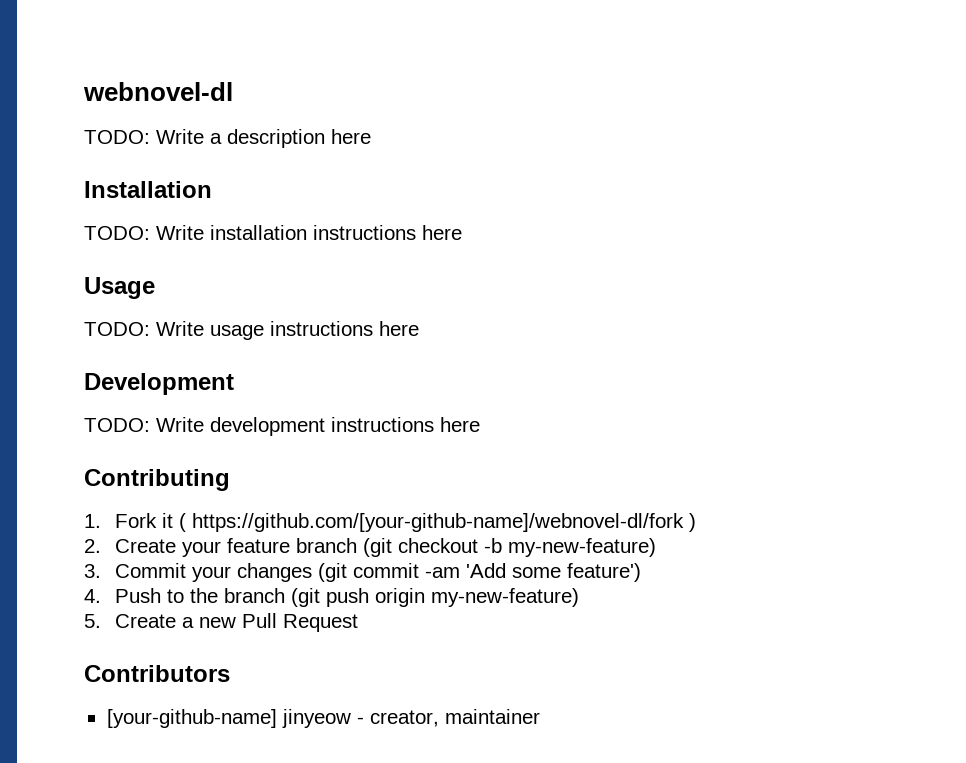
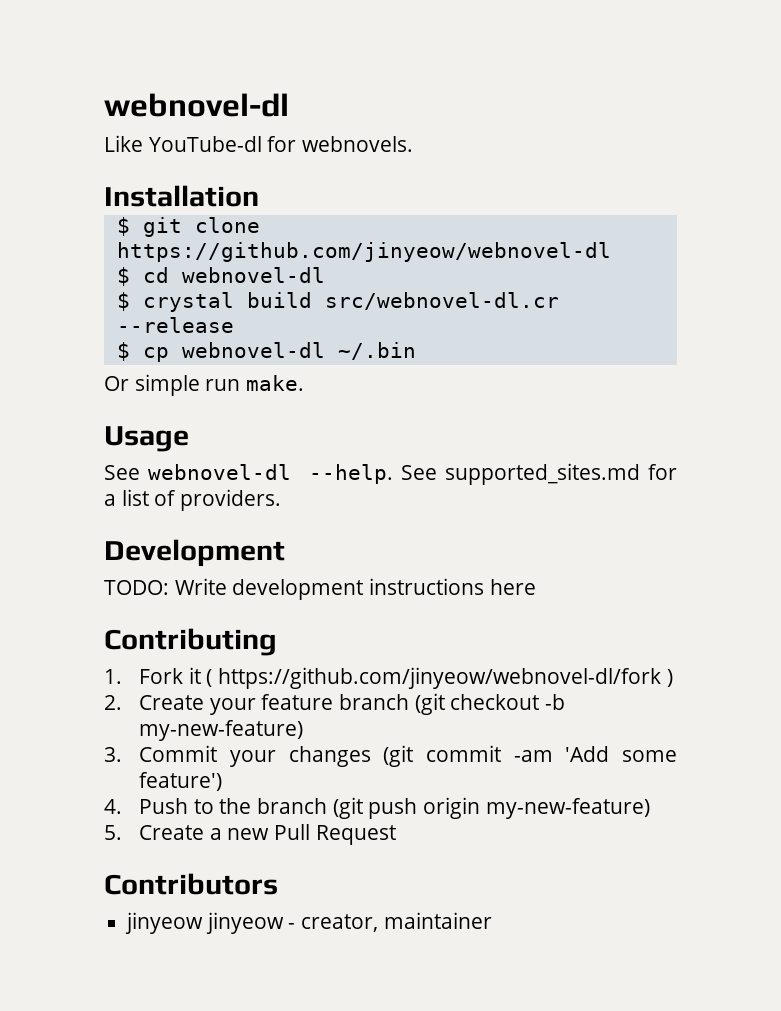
[83,82,233,101] [84,129,371,148] [84,181,212,198] [84,225,462,240] [84,277,155,299] [84,321,419,340] webnovel-dl // TODO: Write a description here // Installation // TODO: Write installation instructions here // Usage // TODO: Write usage instructions here -> [104,93,289,117] [104,135,413,152] [104,185,259,207] [116,217,260,237] [116,242,611,262] [116,267,325,286] [116,292,559,312] [116,317,234,333] [116,342,416,362] [104,374,305,396] [104,426,189,452] [104,463,678,485] [104,489,282,511] webnovel-dl // Like YouTube-dl for webnovels. // Installation // $ git clone https://github.com/jinyeow/webnovel-dl // $ cd webnovel-dl // $ crystal build src/webnovel-dl.cr --release // $ cp webnovel-dl ~/.bin // Or simple run make. // Usage // See webnovel-dl --help. See supported_sites.md for a list of providers.
[191,513,684,532] https://github.com/[your-github-name]/webnovel-dl/fork -> [218,667,662,689] https://github.com/jinyeow/webnovel-dl/fork
[106,709,277,728] [your-github-name] -> [125,912,204,934] jinyeow

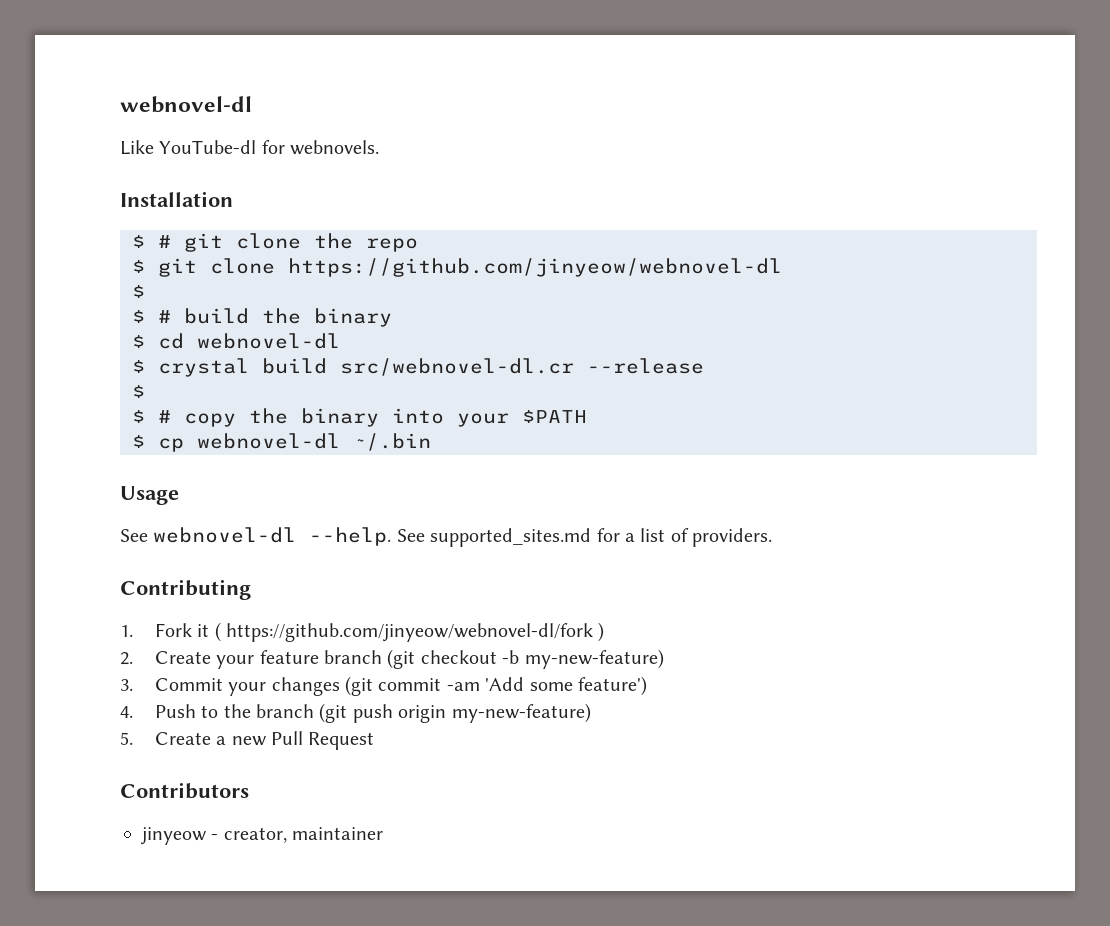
(259, 196) none -> [132,233,418,252] // $ # git clone the repo
(130, 276) none -> [132,308,392,327] [132,335,145,348] // $ # build the binary // $
(130, 351) none -> [132,408,587,427] [132,435,145,448] // $ # copy the binary into your $PATH // $
[104,374,305,396] // Or simple run make. -> (431, 442) none
[104,539,285,567] [104,578,536,600] // Development // TODO: Write development instructions here -> (773, 537) none
[205,912,284,934] jinyeow -> (207, 836) none

